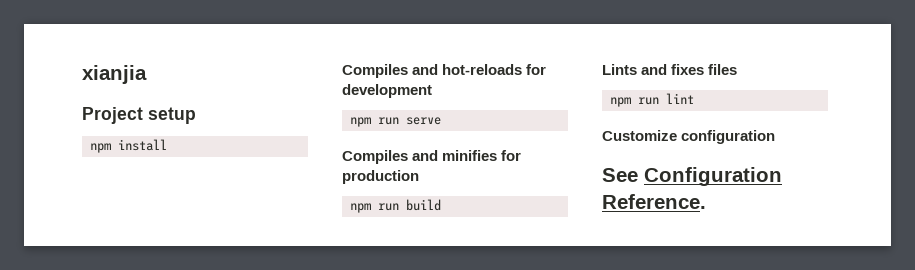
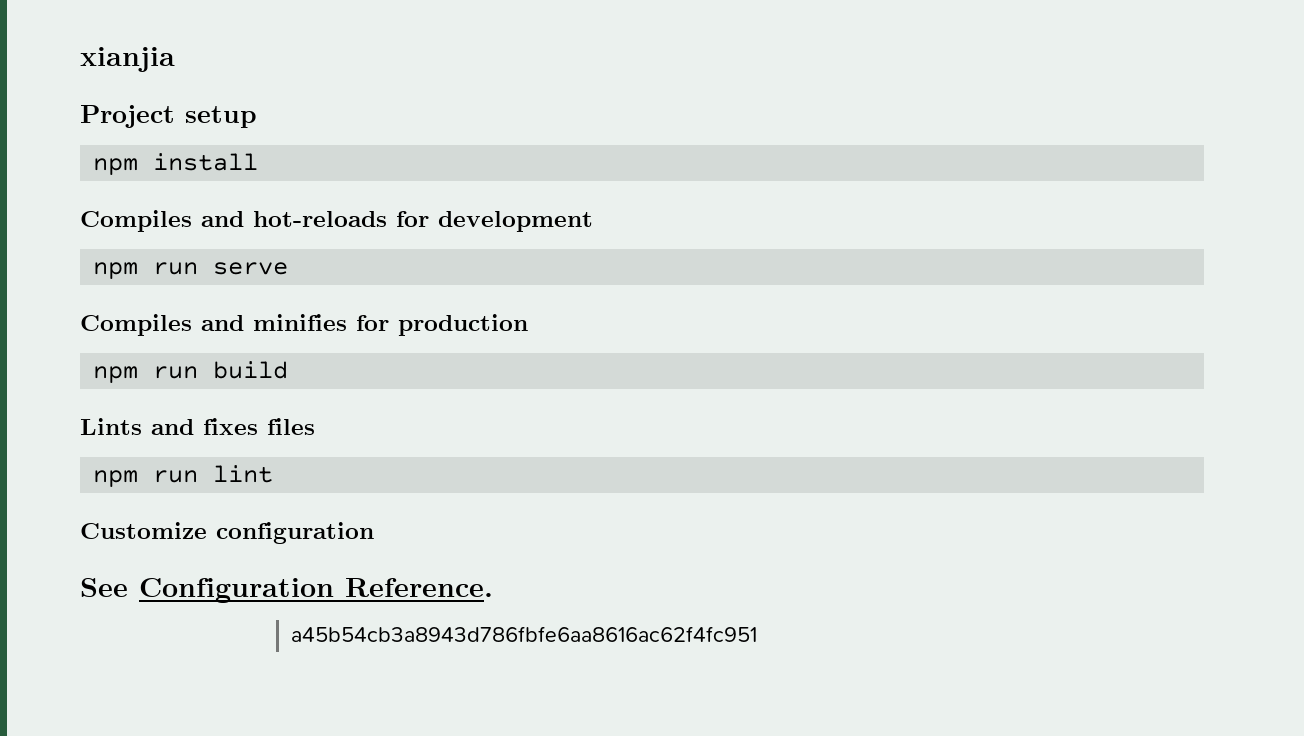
(706, 201) none -> [291,626,758,642] // a45b54cb3a8943d786fbfe6aa8616ac62f4fc951

